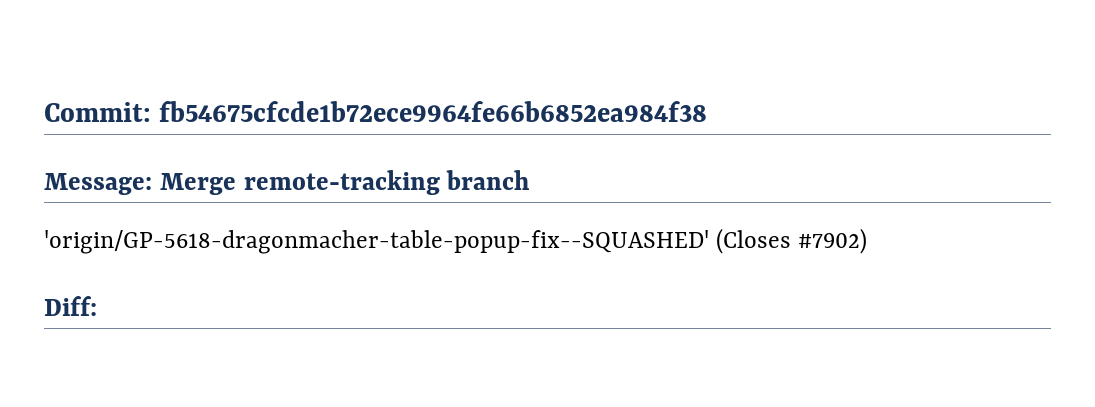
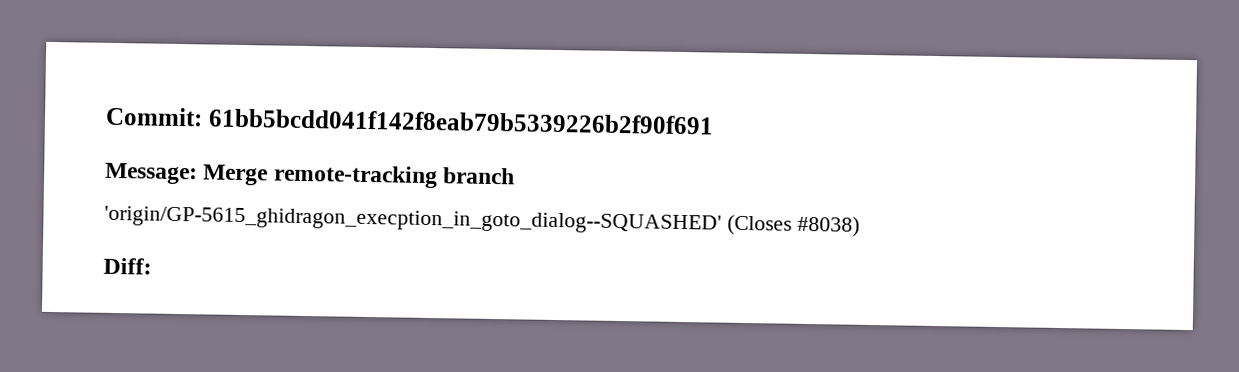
[159,101,708,122] fb54675cfcde1b72ece9964fe66b6852ea984f38 -> [207,108,714,135] 61bb5bcdd041f142f8eab79b5339226b2f90f691
[44,228,868,254] 'origin/GP-5618-dragonmacher-table-popup-fix--SQUASHED' (Closes #7902) -> [104,205,860,237] 'origin/GP-5615_ghidragon_execption_in_goto_dialog--SQUASHED' (Closes #8038)

